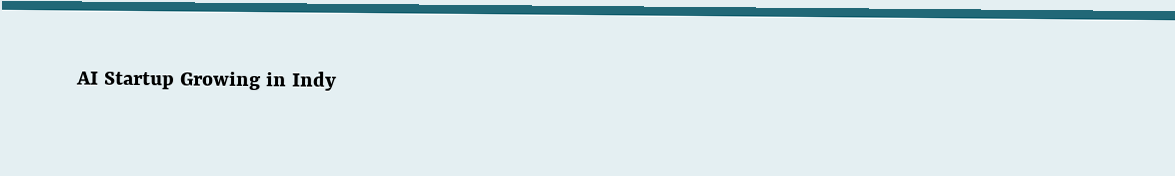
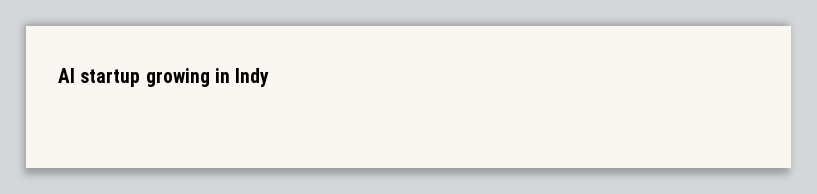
[103,71,262,91] Startup Growing -> [80,68,210,87] startup growing

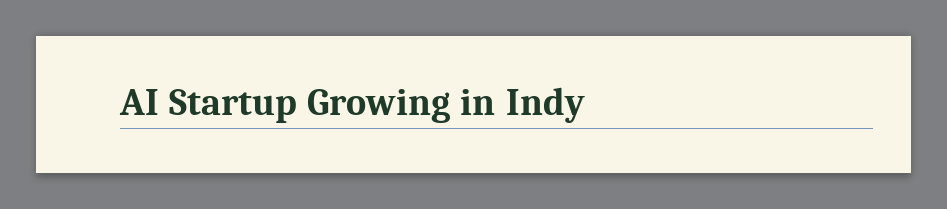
[80,68,210,87] startup growing -> [169,89,451,123] Startup Growing

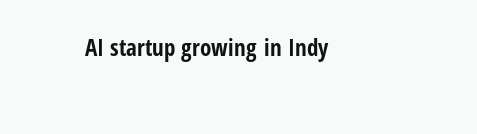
[169,89,451,123] Startup Growing -> [110,38,258,62] startup growing

